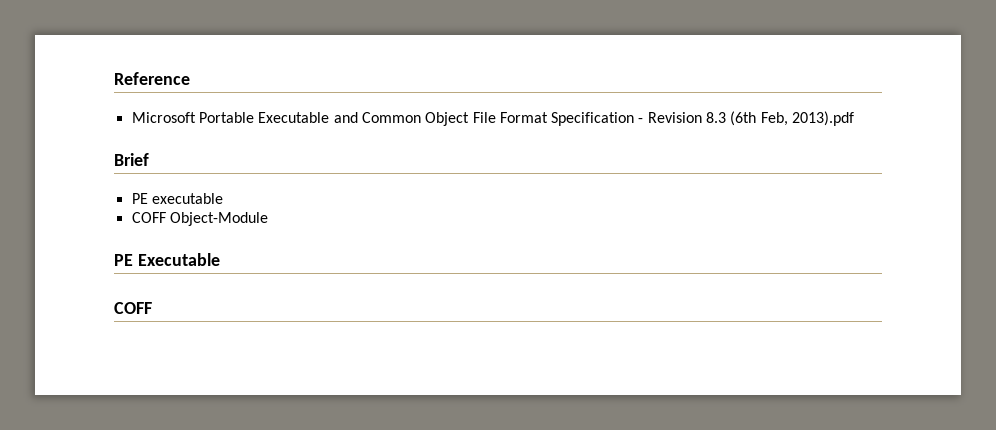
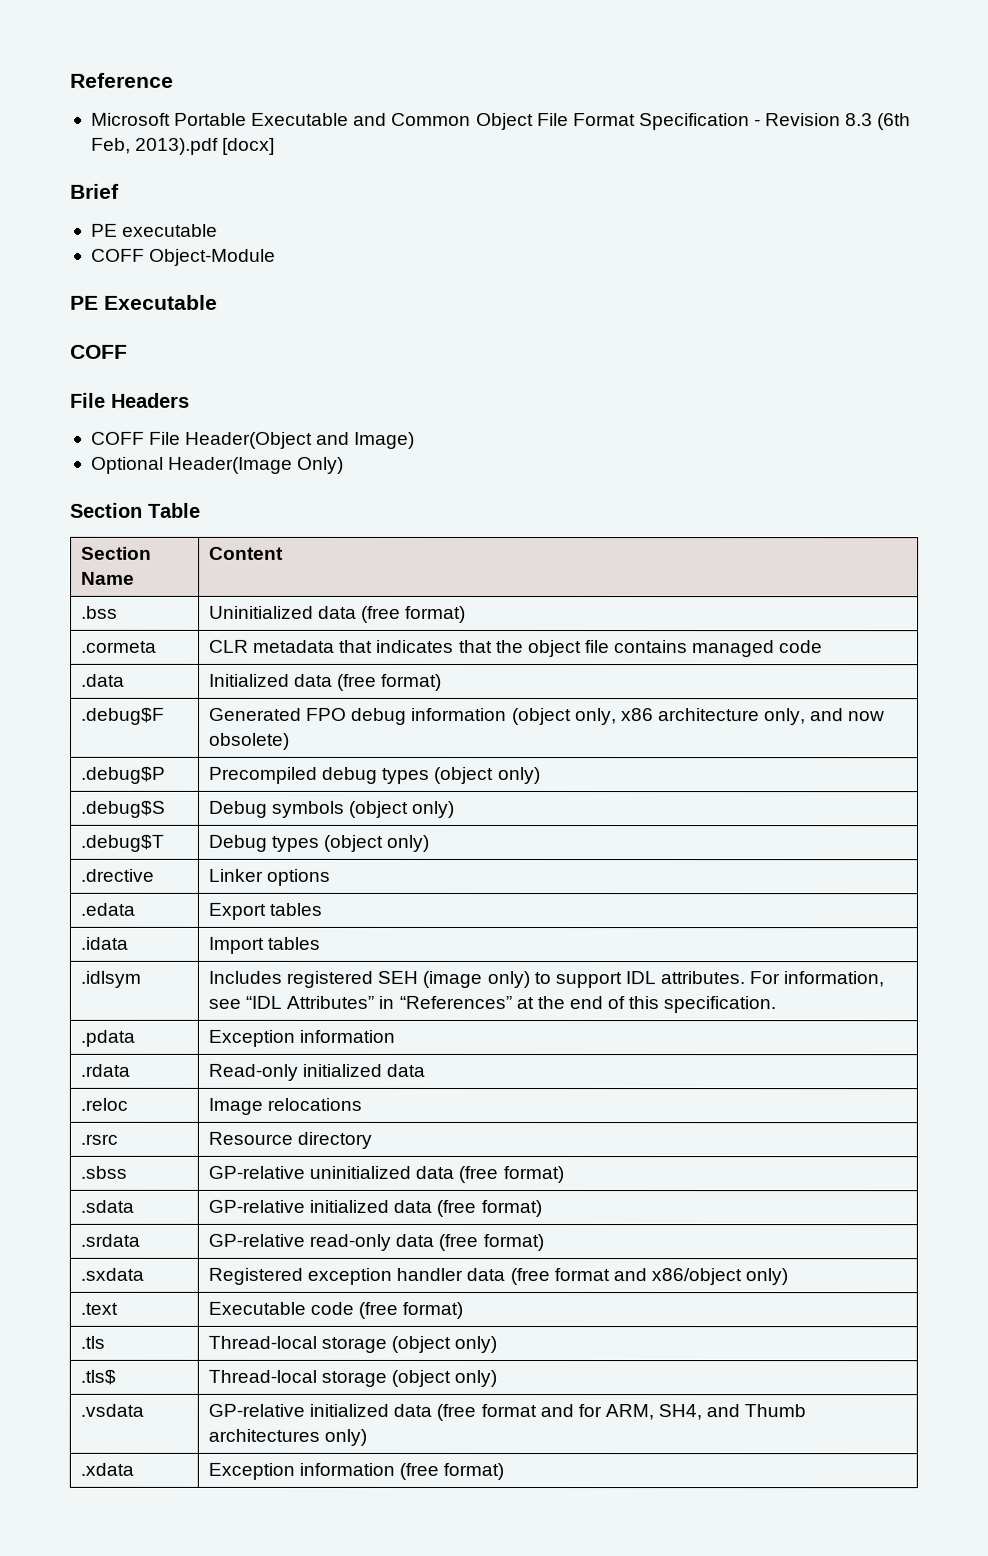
(855, 118) none -> [222,137,276,155] [docx]
(152, 308) none -> [70,392,190,408] [90,431,416,449] [90,456,345,474] [70,502,201,518] [81,546,153,560] [81,571,136,585] [209,546,285,560] [81,605,119,619] [209,605,467,623] [81,640,158,653] [209,639,824,658] [81,673,126,687] [209,673,443,691] [81,707,166,725] [209,707,886,726] [209,732,291,750] [80,766,167,784] [208,766,541,785] [80,800,166,818] [208,800,455,818] [80,834,165,852] [208,834,430,852] [80,868,155,882] [208,868,331,886] [80,902,136,916] [208,902,323,920] [80,936,129,950] [208,936,321,954] [80,970,142,988] [208,970,885,989] [208,995,777,1014] [80,1029,136,1047] [208,1029,396,1047] [80,1063,131,1077] [208,1063,426,1081] [80,1097,129,1111] [208,1097,363,1115] [80,1133,119,1145] [208,1131,373,1149] [80,1165,128,1179] [208,1165,564,1184] [80,1199,135,1213] [208,1199,542,1218] [80,1233,141,1247] [208,1233,544,1252] [80,1267,145,1281] [208,1267,789,1286] [80,1302,119,1315] [208,1301,464,1319] [80,1335,106,1349] [208,1335,498,1354] [80,1369,117,1385] [208,1369,498,1388] [80,1403,145,1417] [208,1403,807,1421] [208,1428,368,1446] [80,1462,135,1476] [208,1462,505,1481] // File Headers // COFF File Header(Object and Image) // Optional Header(Image Only) // Section Table // Section Name | Content // .bss | Uninitialized data (free format) // .cormeta | CLR metadata that indicates that the object file contains managed code // .data | Initialized data (free format) // .debug$F | Generated FPO debug information (object only, x86 architecture only, and now obsolete) // .debug$P | Precompiled debug types (object only) // .debug$S | Debug symbols (object only) // .debug$T | Debug types (object only) // .drective | Linker options // .edata | Export tables // .idata | Import tables // .idlsym | Includes registered SEH (image only) to support IDL attributes. For information, see “IDL Attributes” in “References” at the end of this specification. // .pdata | Exception information // .rdata | Read-only initialized data // .reloc | Image relocations // .rsrc | Resource directory // .sbss | GP-relative uninitialized data (free format) // .sdata | GP-relative initialized data (free format) // .srdata | GP-relative read-only data (free format) // .sxdata | Registered exception handler data (free format and x86/object only) // .text | Executable code (free format) // .tls | Thread-local storage (object only) // .tls$ | Thread-local storage (object only) // .vsdata | GP-relative initialized data (free format and for ARM, SH4, and Thumb architectures only) // .xdata | Exception information (free format)

